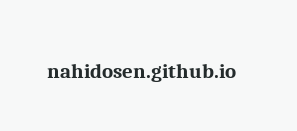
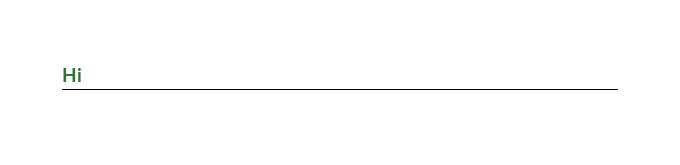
[47,63,236,82] nahidosen.github.io -> [62,68,82,82] Hi

